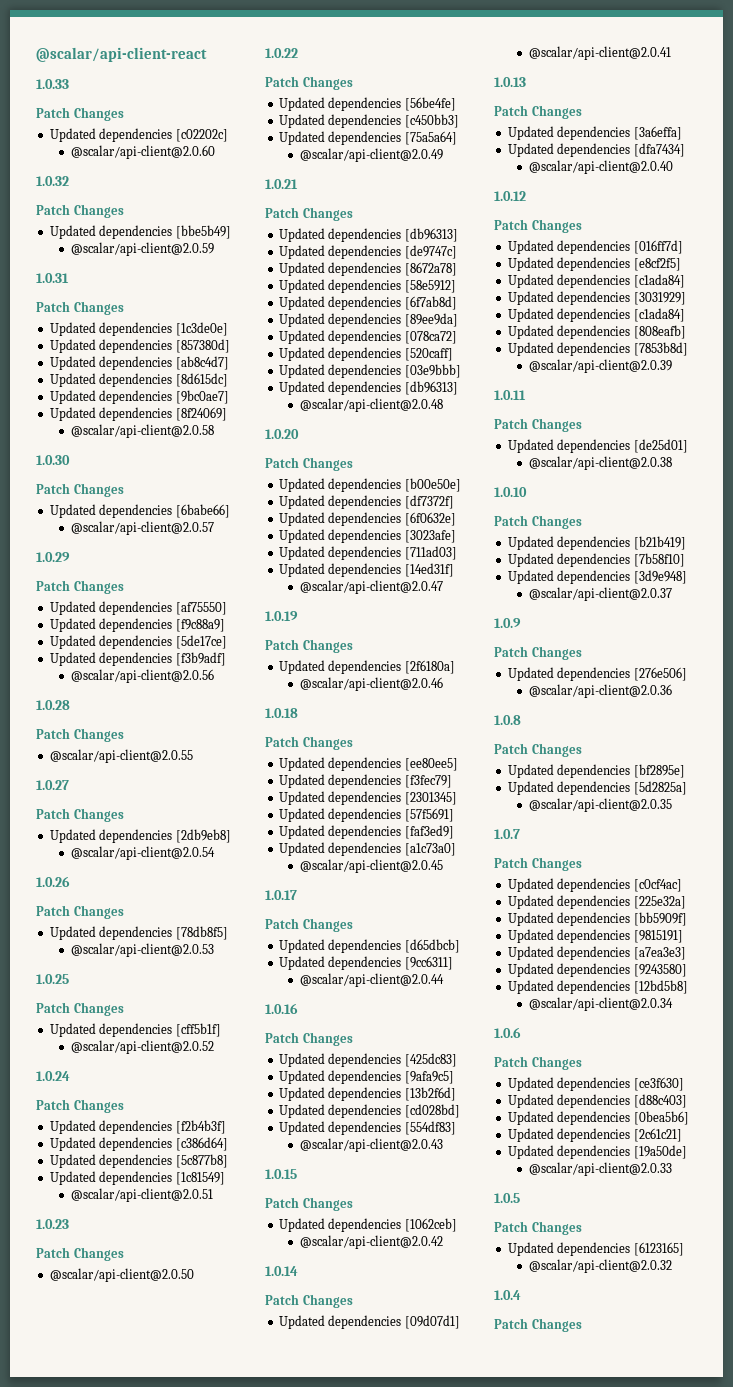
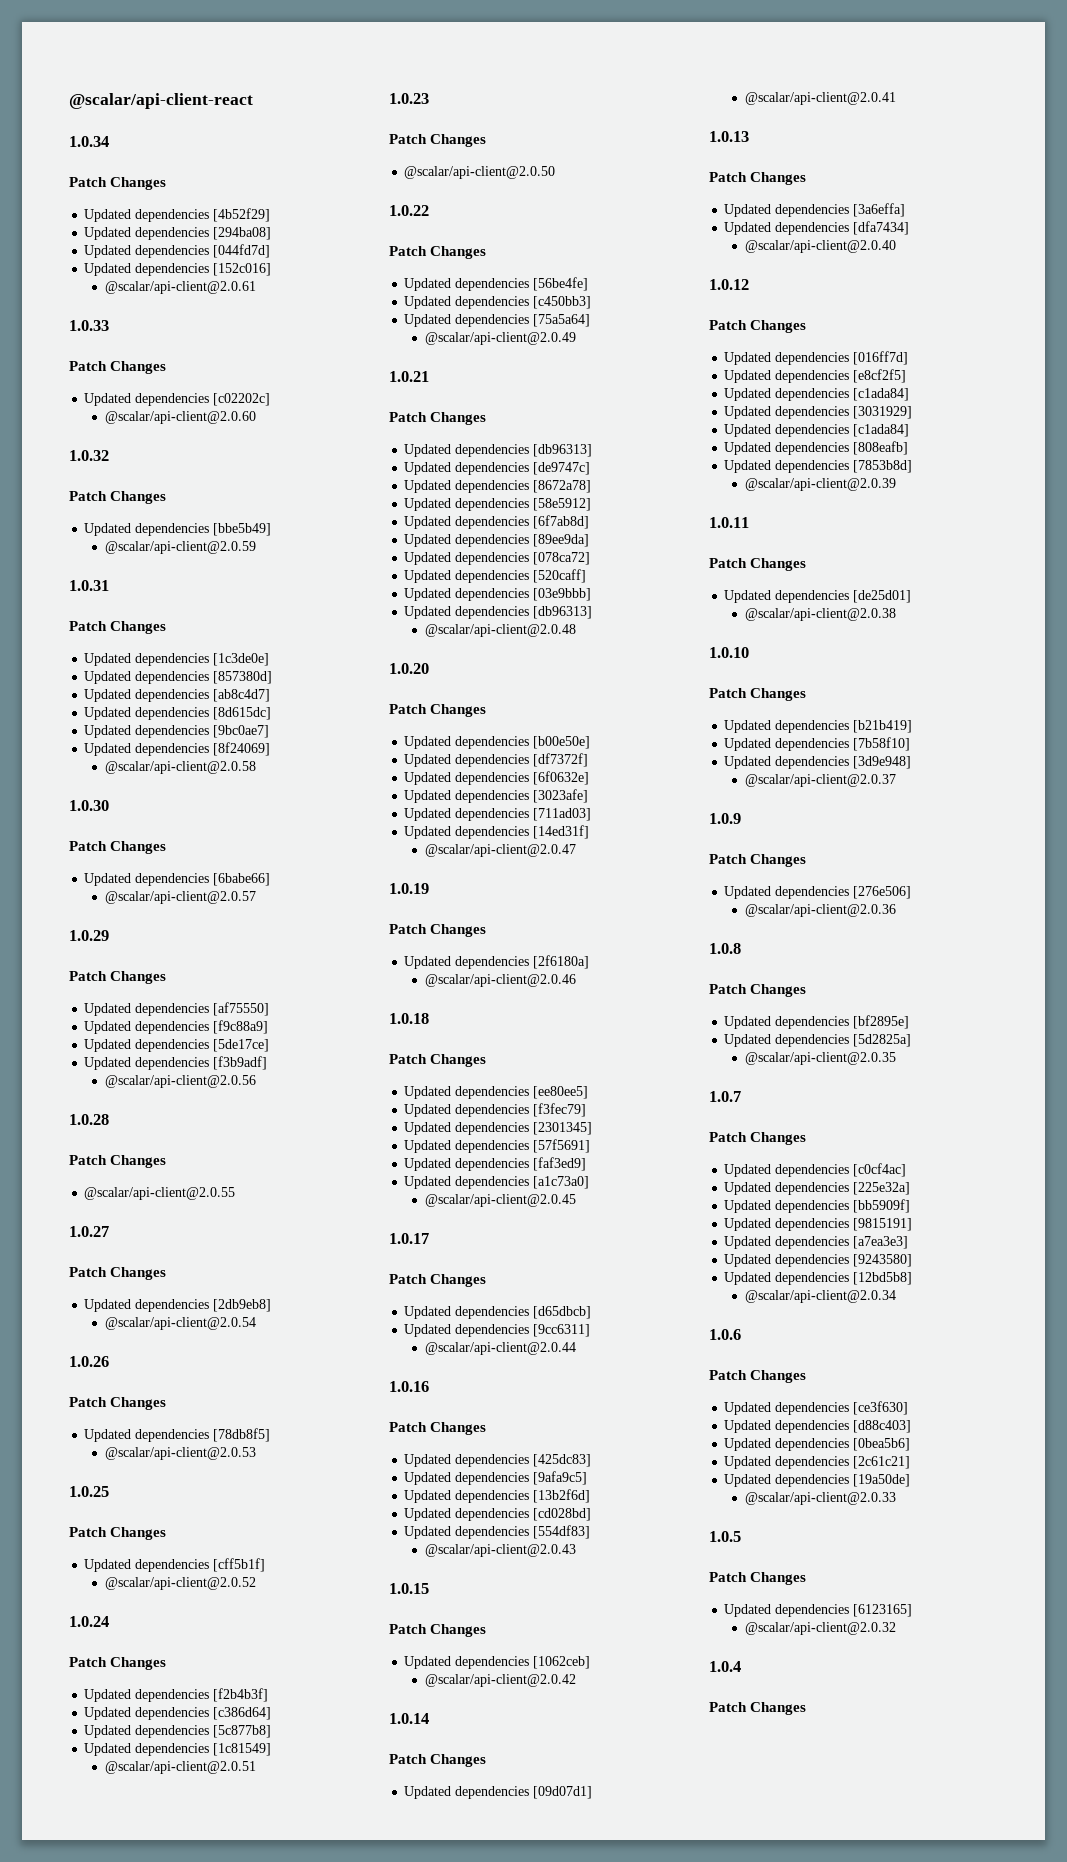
(207, 54) none -> [69,136,109,147] [69,177,167,190] [84,208,271,222] [84,227,272,240] [84,244,271,258] [84,263,272,276] [105,281,257,294] // 1.0.34 // Patch Changes // Updated dependencies [4b52f29] // Updated dependencies [294ba08] // Updated dependencies [044fd7d] // Updated dependencies [152c016] // @scalar/api-client@2.0.61

